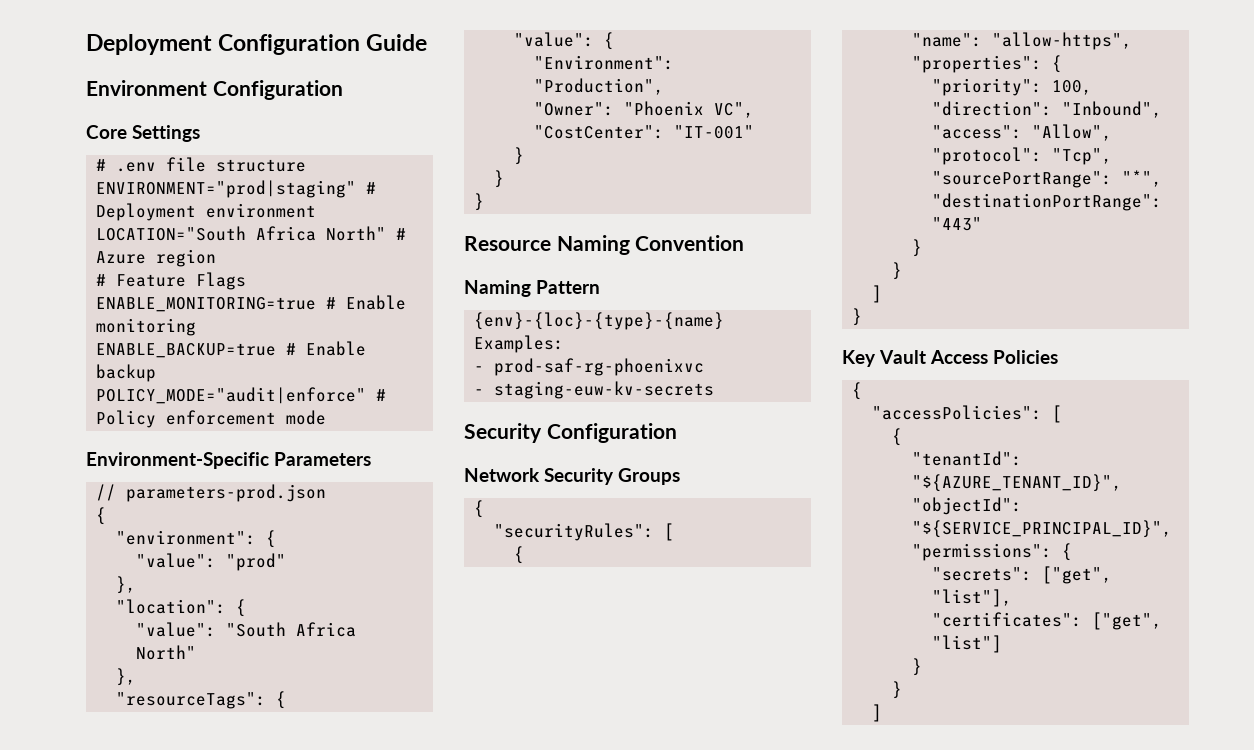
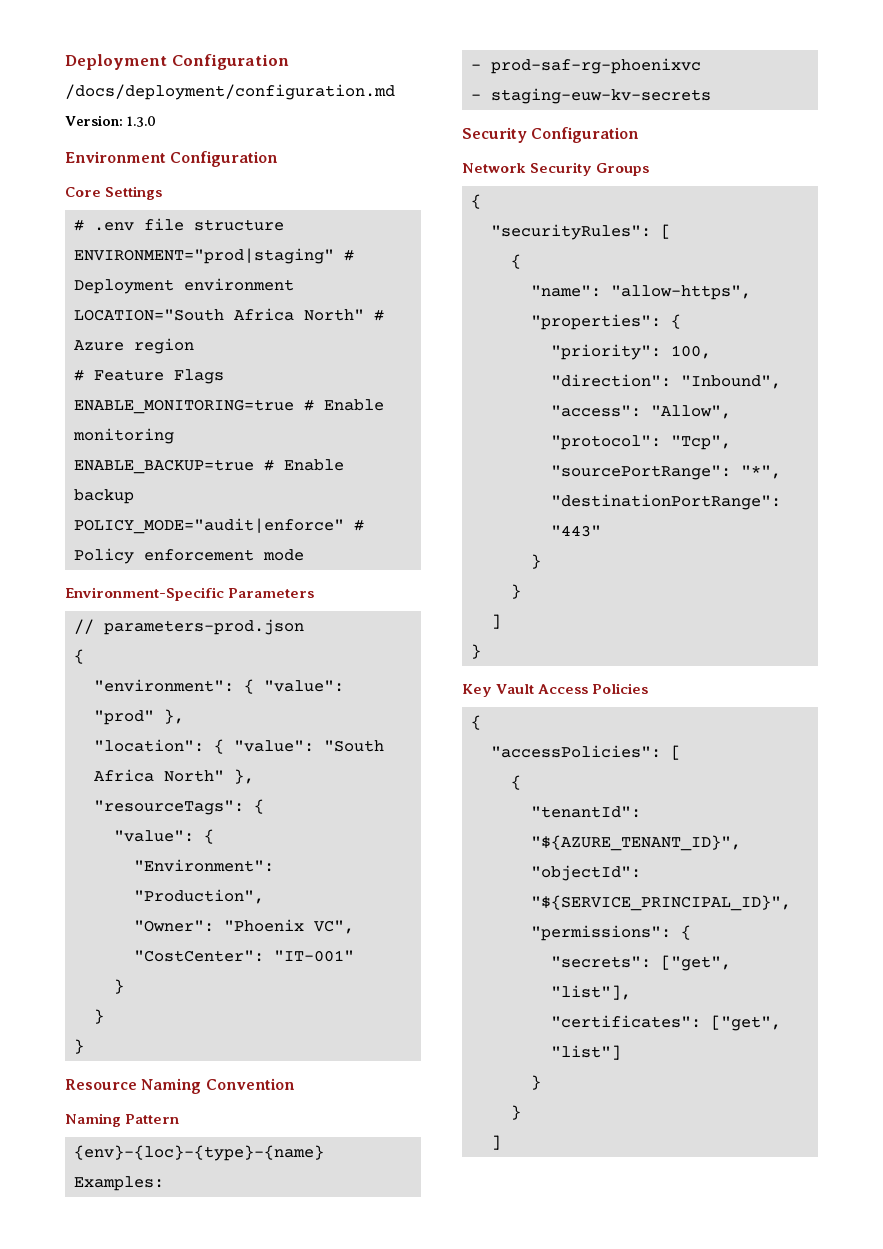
[366,34,428,51] Guide -> [65,84,395,100] [65,115,156,127] // /docs/deployment/configuration.md // Version: 1.3.0
(276, 539) // -> (254, 686) none
(286, 562) // -> (154, 717) none
(246, 608) // -> (224, 746) none
(196, 652) // -> (224, 776) none

